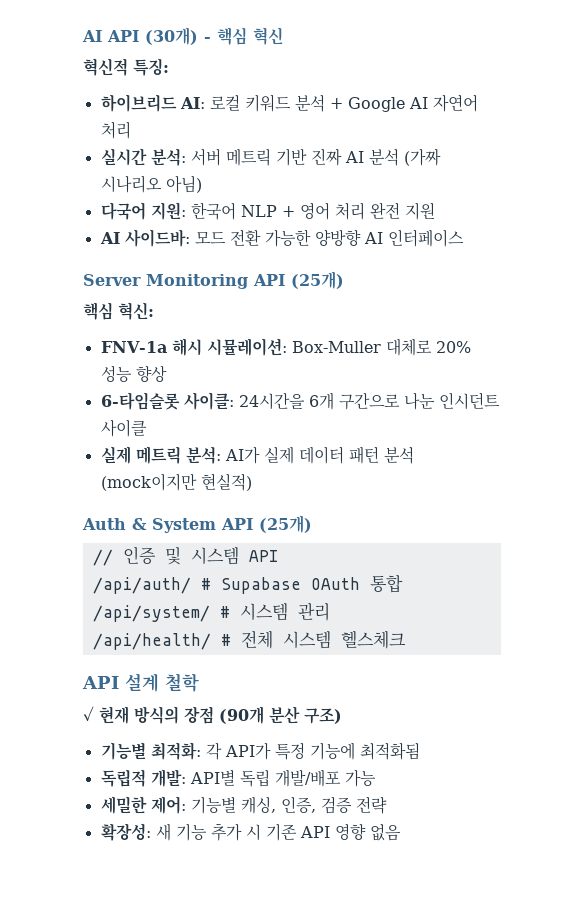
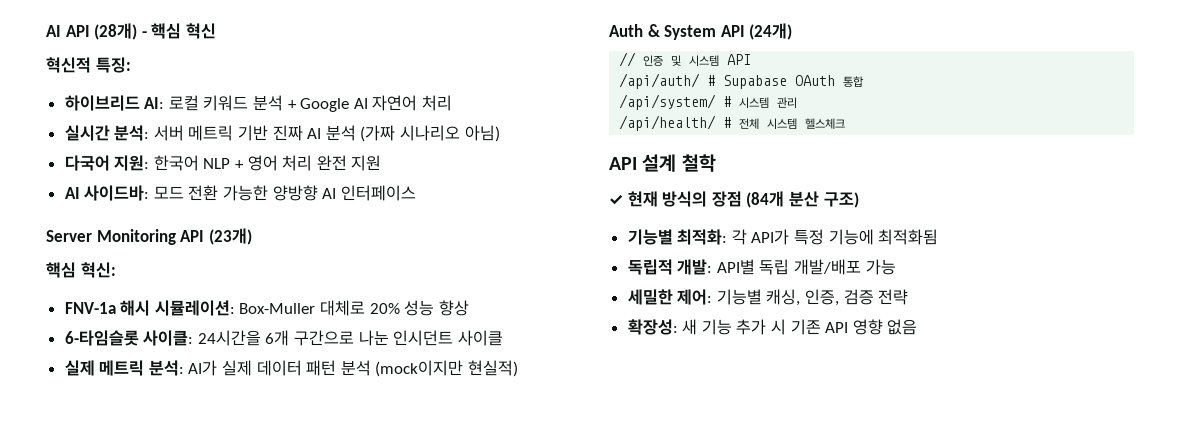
[145,27,198,45] (30개) -> [94,23,138,40] (28개)
[291,271,344,289] (25개) -> [208,228,252,245] (23개)
[259,515,312,533] (25개) -> [749,23,793,40] (24개)
[219,706,264,724] (90개 -> [746,191,785,208] (84개

